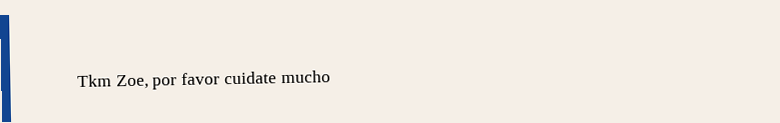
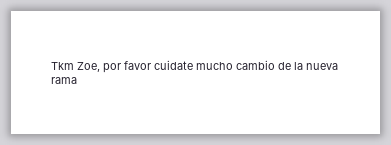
(331, 77) none -> [236,60,338,70] [51,77,77,84] cambio de la nueva rama

